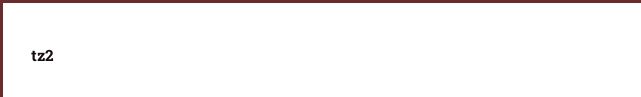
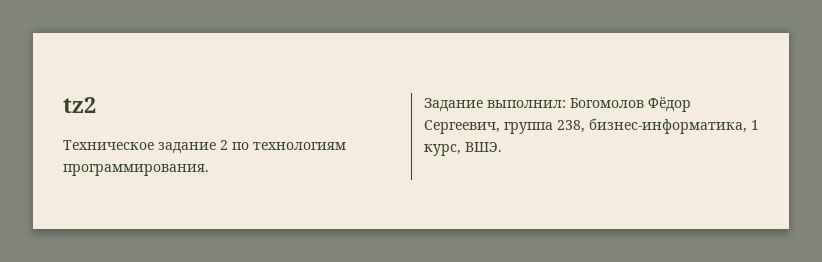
(54, 55) none -> [63,140,346,154] [63,164,209,176] [424,97,691,112] [424,118,759,134] [424,142,502,156] // Техническое задание 2 по технологиям программирования. // Задание выполнил: Богомолов Фёдор Сергеевич, группа 238, бизнес-информатика, 1 курс, ВШЭ.

